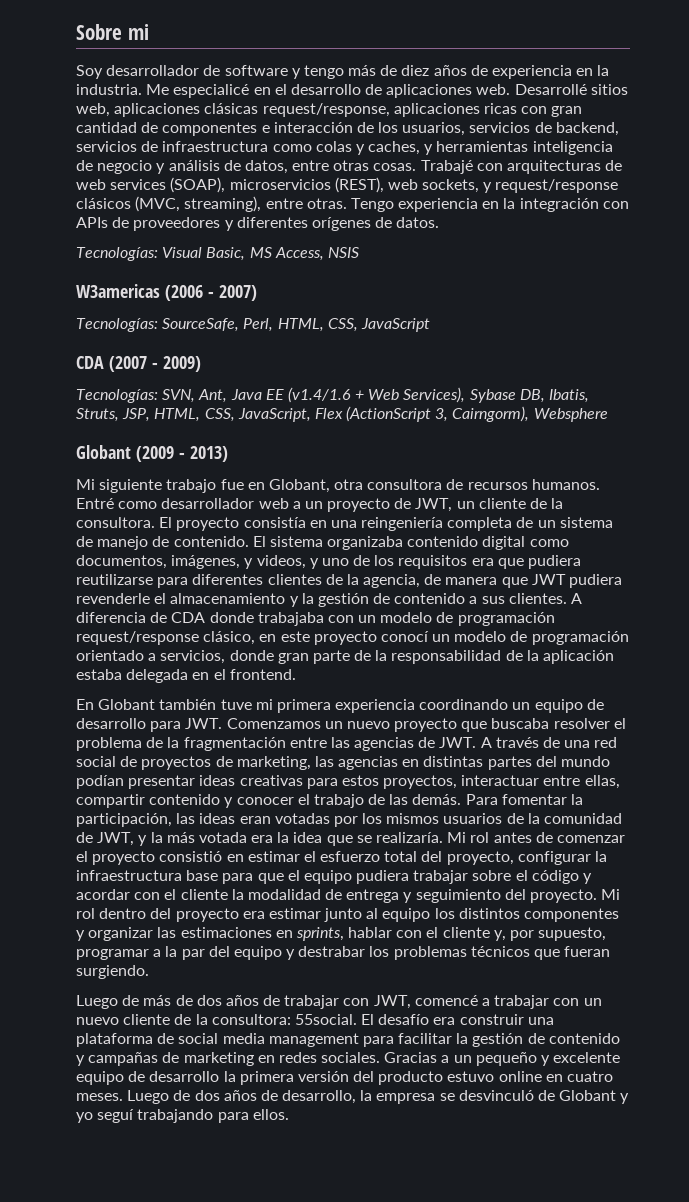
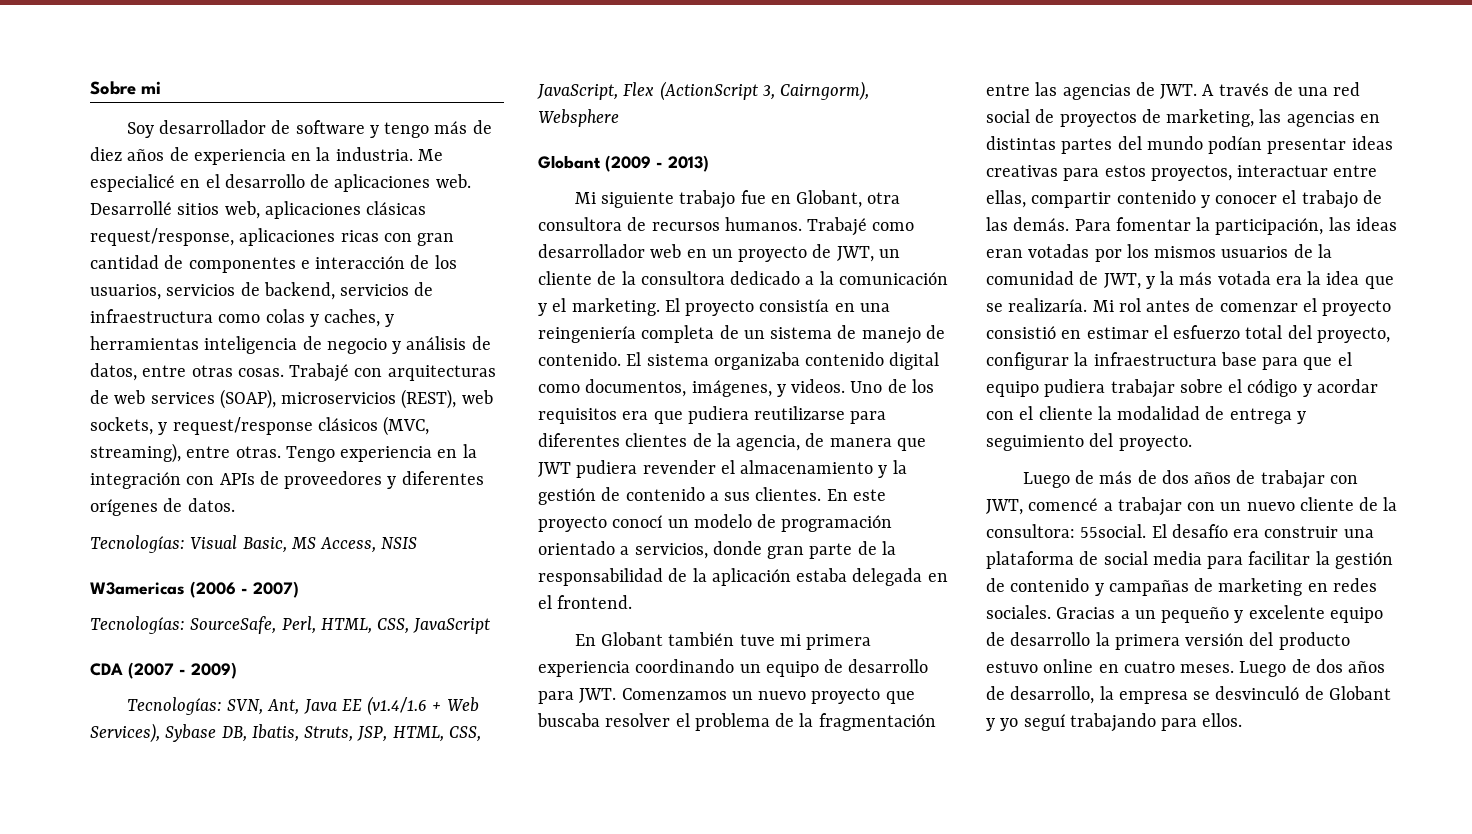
[76,498,114,509] Entré -> [807,217,868,236] Trabajé
[292,501,301,509] a -> [686,249,707,258] en
[76,517,155,528] consultora. -> [640,271,948,285] [538,298,660,316] consultora dedicado a la comunicación y el marketing.
[256,555,349,569] videos, y uno -> [791,379,883,393] videos. Uno
[76,593,150,604] revenderle -> [642,460,716,474] revender
[571,593,583,604] [76,612,555,626] [76,631,277,645] A diferencia de CDA donde trabajaba con un modelo de programación request/response clásico, en -> [826,489,848,501] En
[601,889,621,900] [76,908,620,922] [76,927,607,941] [76,946,611,960] [76,965,149,979] Mi rol dentro del proyecto era estimar junto al equipo los distintos componentes y organizar las estimaciones en sprints, hablar con el cliente y, por supuesto, programar a la par del equipo y destrabar los problemas técnicos que fueran surgiendo. -> (1192, 443) none
[268,1033,359,1047] management -> (1202, 558) none

